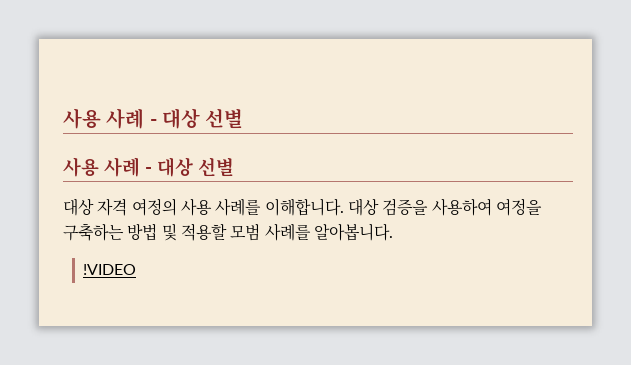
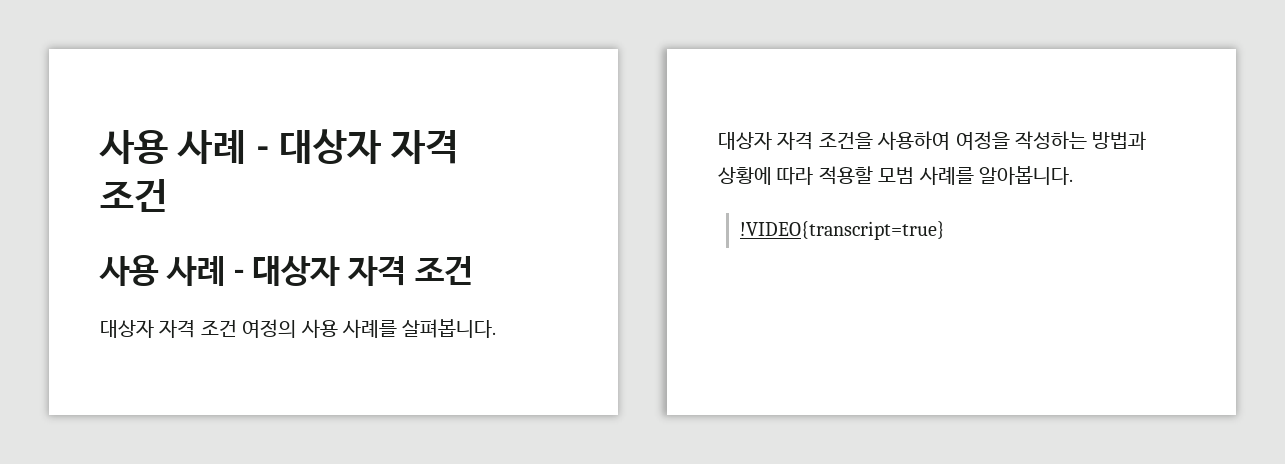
[63,108,244,129] [63,157,234,177] [63,198,542,216] [63,223,177,241] 사용 사례 - 대상 선별 // 사용 사례 - 대상 선별 // 대상 자격 여정의 사용 사례를 이해합니다. 대상 검증을 사용하여 여정을 구축하는 방법 및 -> [99,129,460,164] [100,179,168,212] [99,255,473,286] [100,319,497,338] [718,131,1147,150] [718,167,814,185] 사용 사례 - 대상자 자격 조건 // 사용 사례 - 대상자 자격 조건 // 대상자 자격 조건 여정의 사용 사례를 살펴봅니다. 대상자 자격 조건을 사용하여 여정을 작성하는 방법과 상황에 따라
[83,264,137,275] !VIDEO -> [740,221,946,240] !VIDEO{transcript=true}

